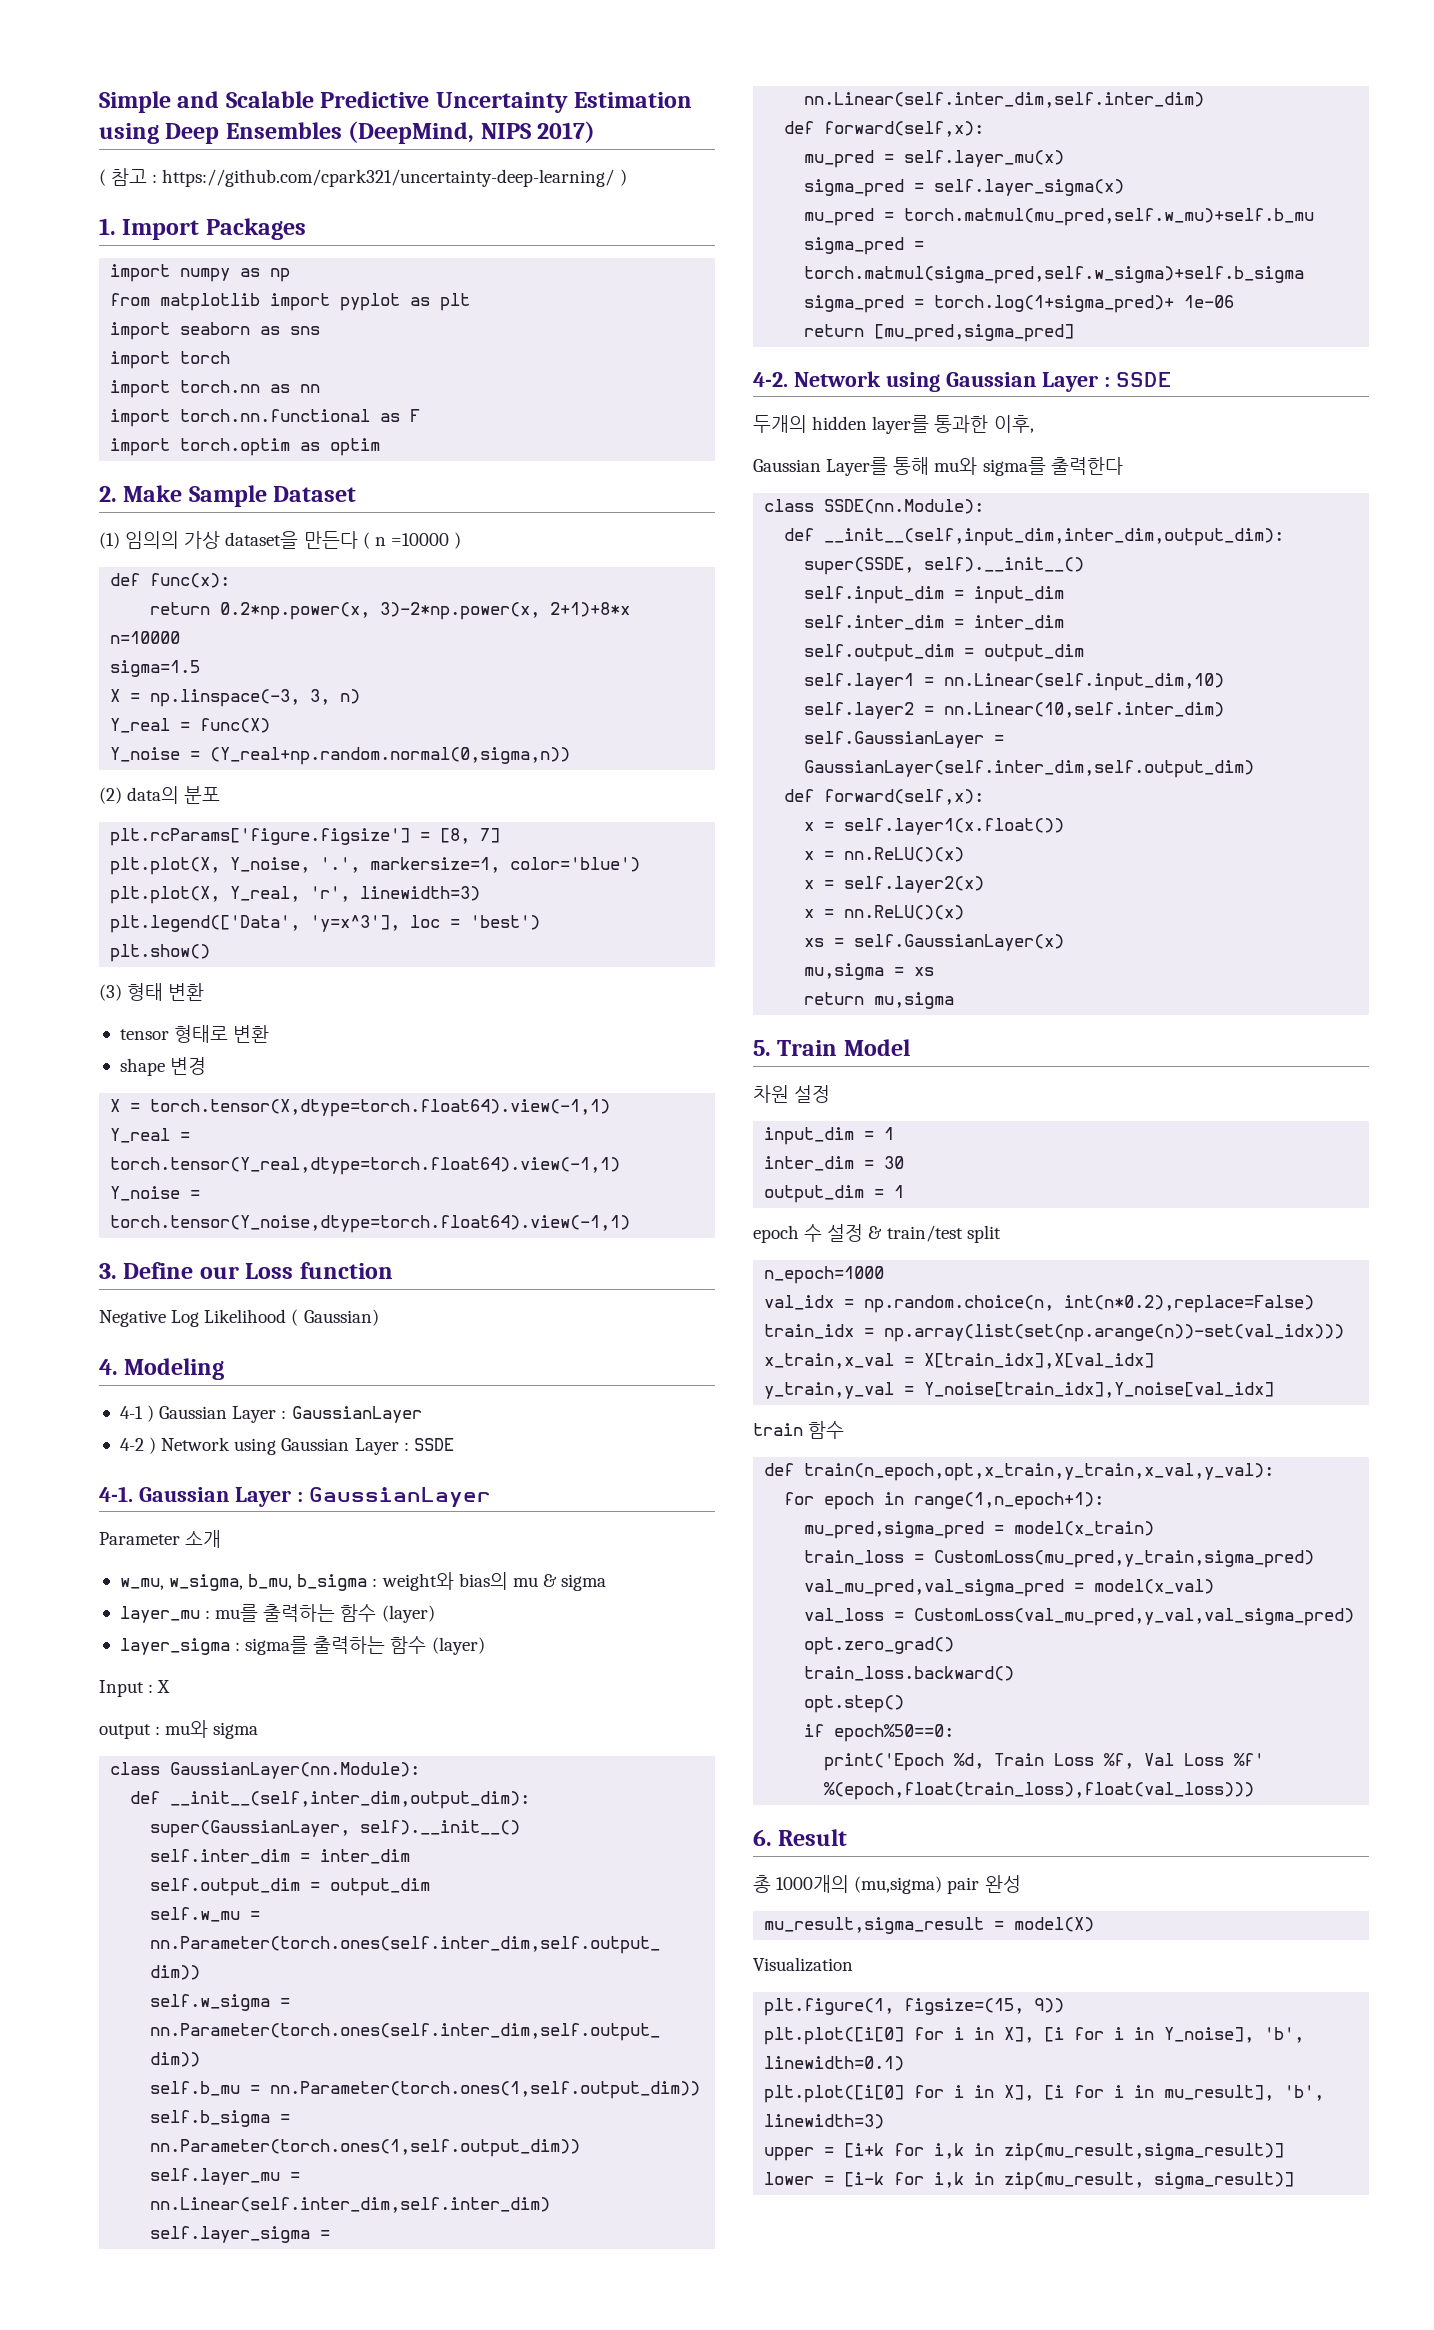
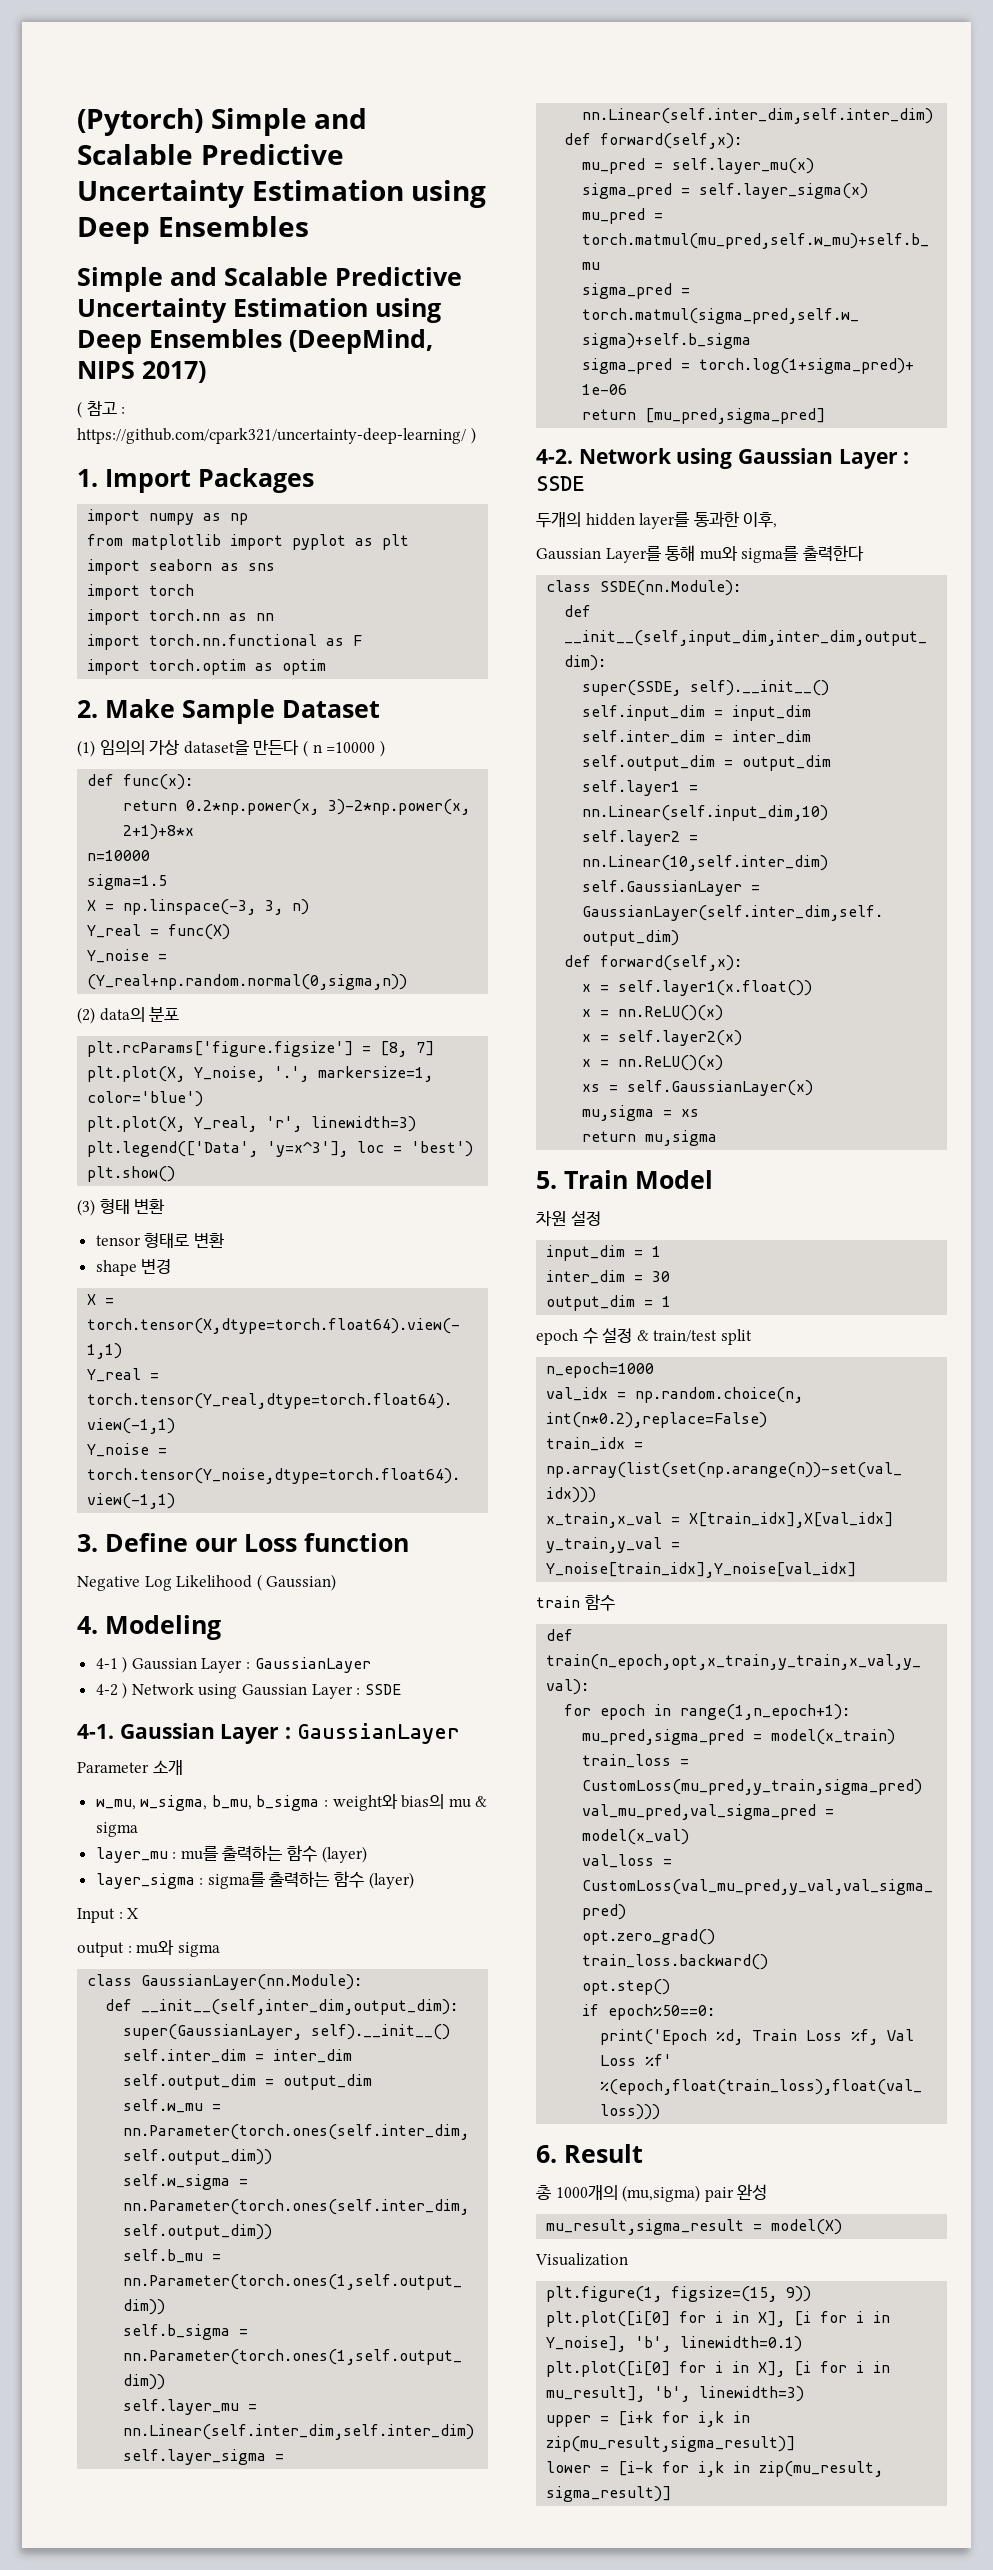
(99, 102) none -> [77,108,368,136] [77,144,344,165] [77,180,487,208] [77,216,309,244] (Pytorch) Simple and Scalable Predictive Uncertainty Estimation using Deep Ensembles //

